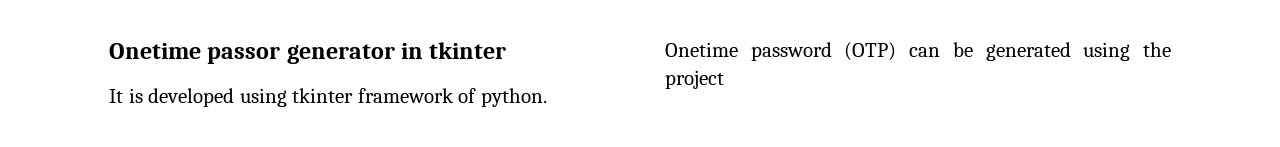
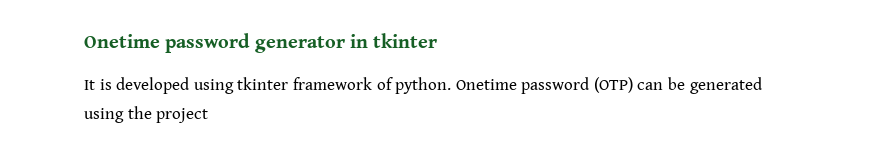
[109,43,281,64] Onetime passor -> [84,33,251,53] Onetime password

